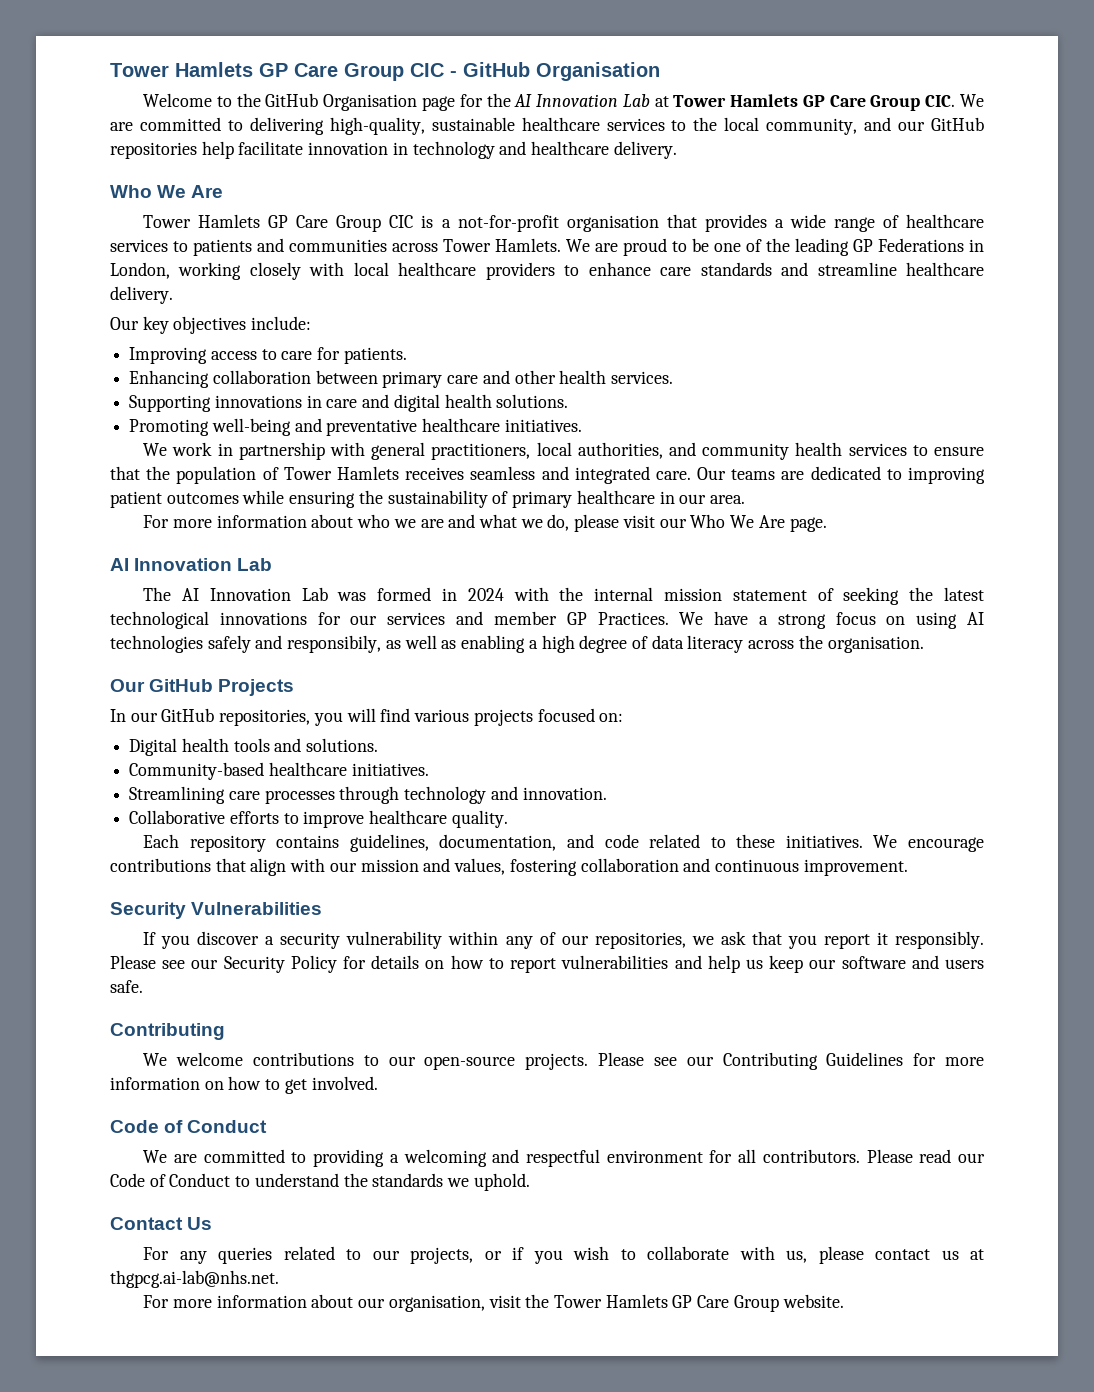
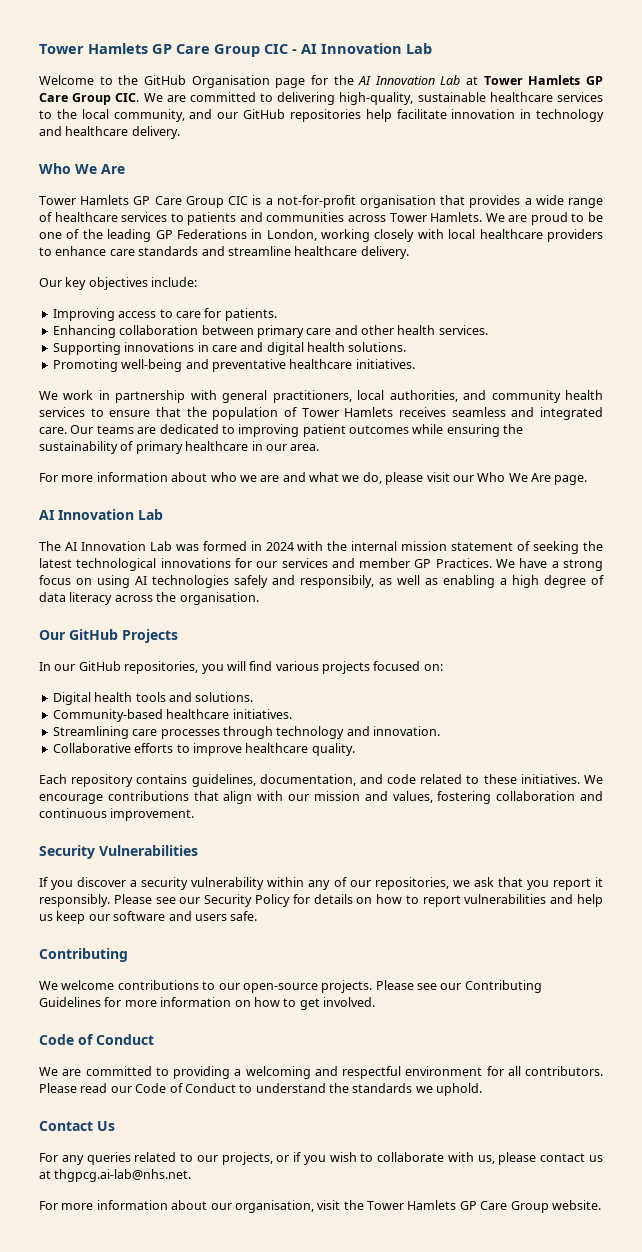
[463,62,660,81] GitHub Organisation -> [301,43,432,54] AI Innovation Lab

